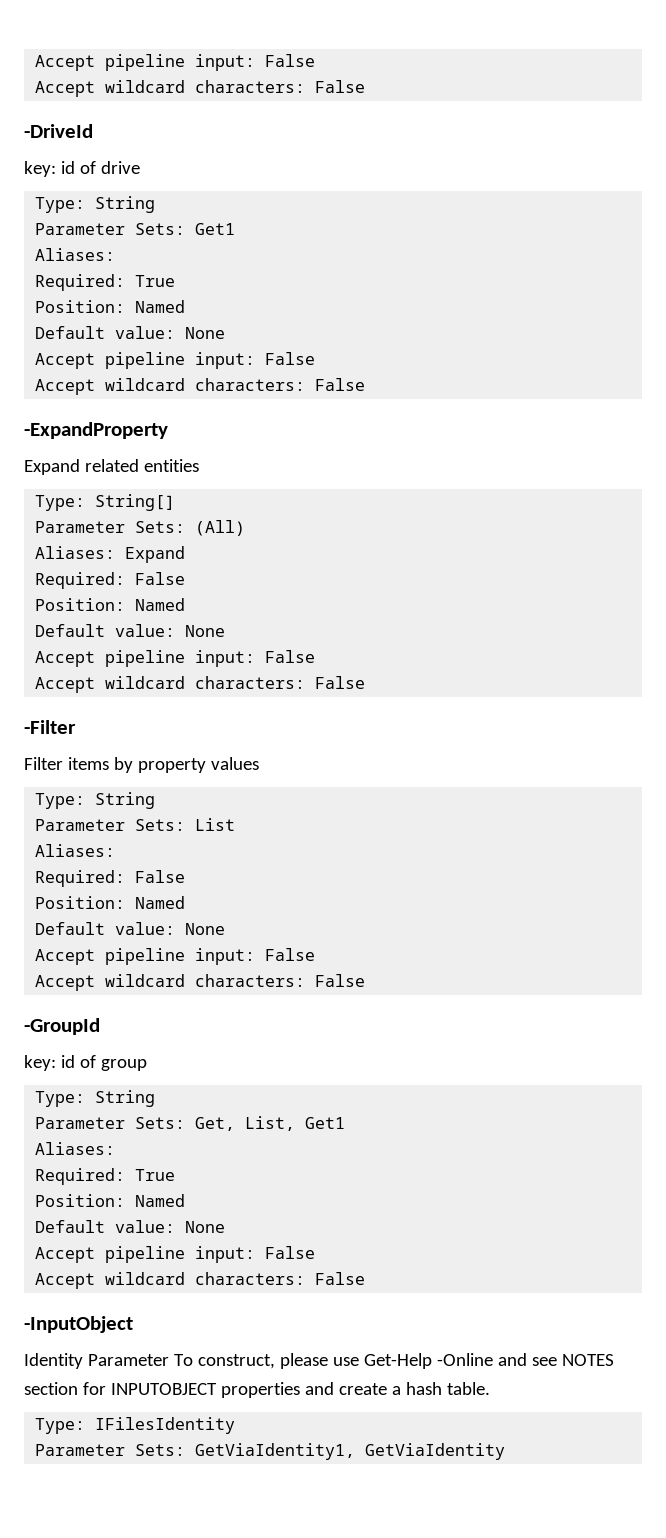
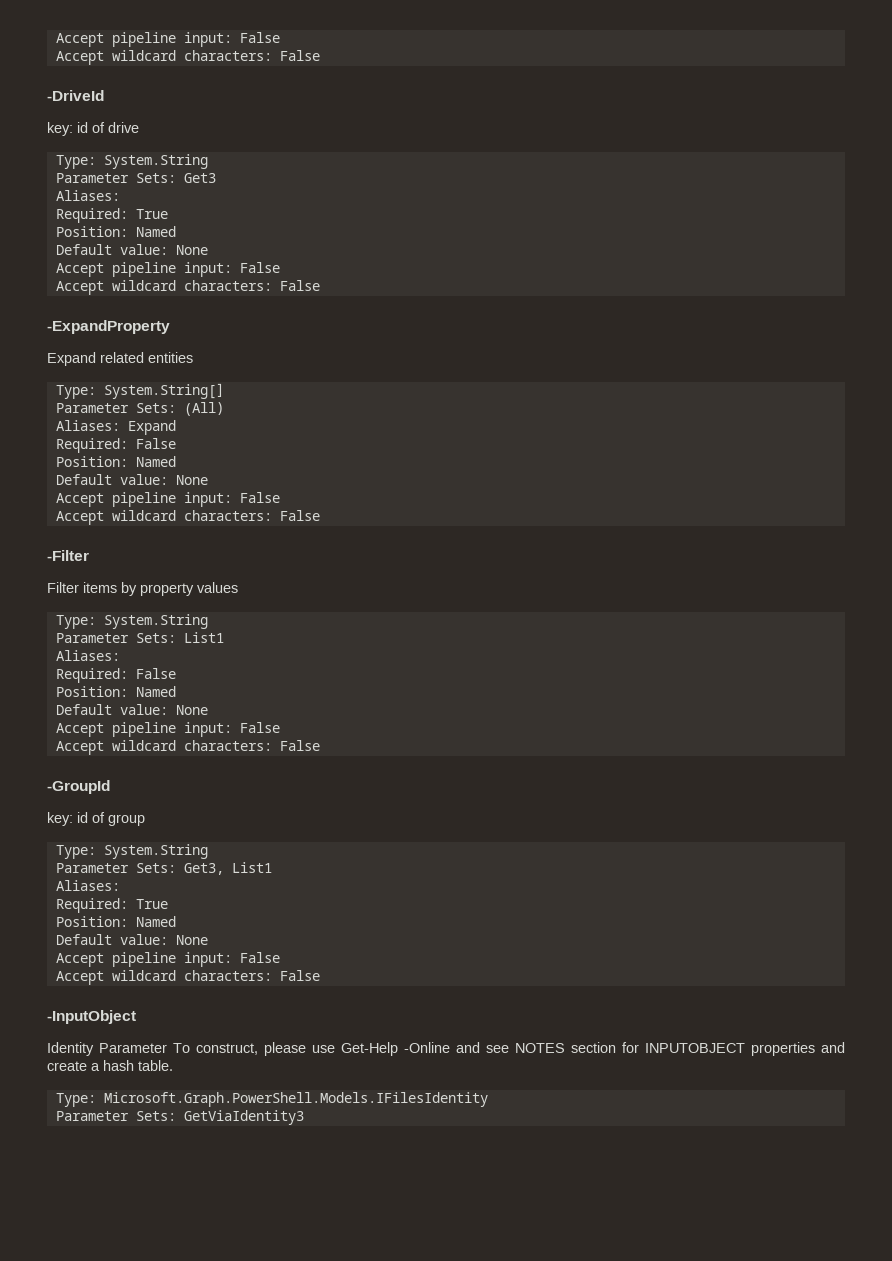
[95,196,156,213] [35,223,236,235] String // Parameter Sets: Get1 -> [103,154,208,169] [55,173,216,183] System.String // Parameter Sets: Get3
[95,494,176,511] String[] -> [103,383,224,399] System.String[]
[95,792,156,809] [35,818,236,831] String // Parameter Sets: List -> [103,614,208,629] [55,632,224,643] System.String // Parameter Sets: List1
[95,1090,156,1107] [35,1116,346,1131] String // Parameter Sets: Get, List, Get1 -> [103,844,208,859] [55,862,272,875] System.String // Parameter Sets: Get3, List1
[95,1417,236,1434] [35,1443,506,1460] IFilesIdentity // Parameter Sets: GetViaIdentity1, GetViaIdentity -> [103,1092,488,1107] [55,1110,304,1125] Microsoft.Graph.PowerShell.Models.IFilesIdentity // Parameter Sets: GetViaIdentity3

